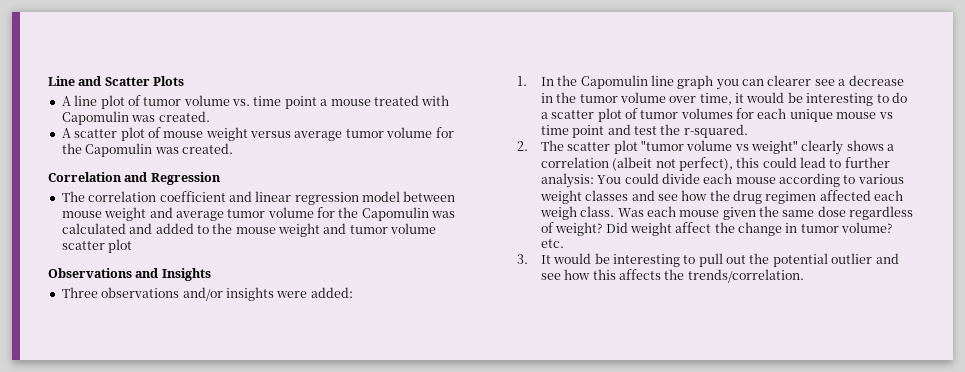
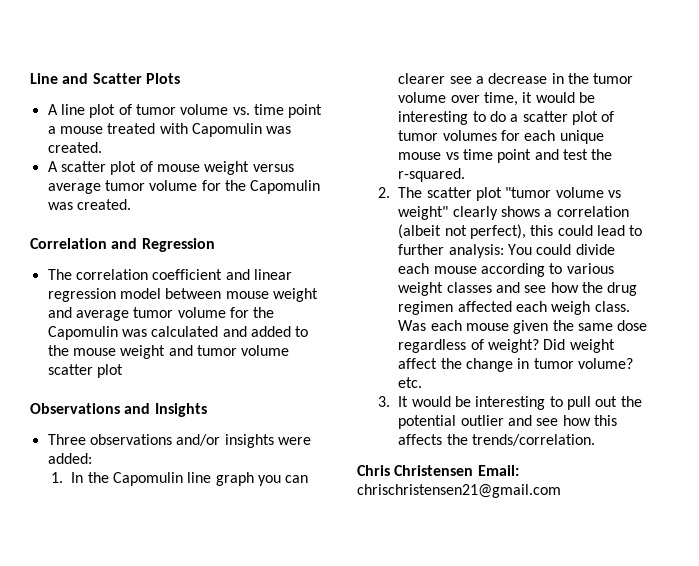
(804, 276) none -> [357,465,519,476] [357,484,561,498] // Chris Christensen Email: chrischristensen21@gmail.com

